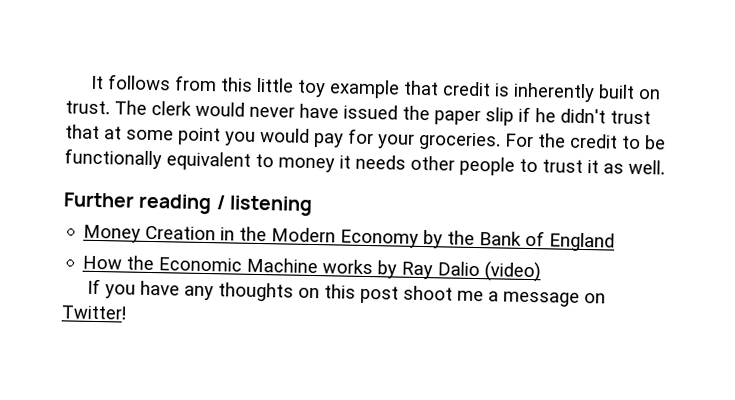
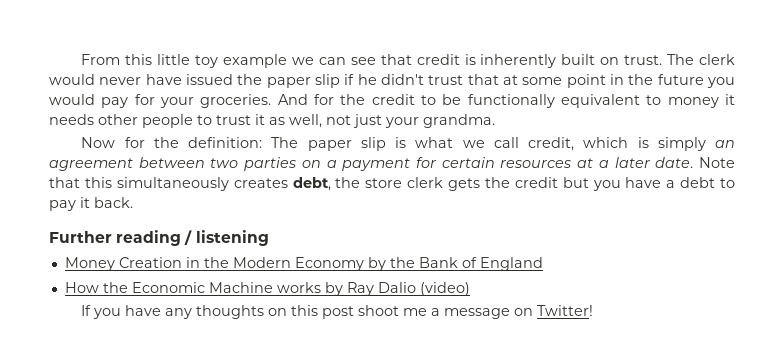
[91,74,218,92] It follows from -> [81,54,121,65] From
(401, 89) none -> [292,57,376,65] we can see
(221, 136) none -> [610,74,704,85] in the future
[505,133,534,148] For -> [277,94,334,105] And for
[628,159,665,175] well. -> [289,114,495,128] [81,137,736,151] [49,157,735,171] [49,177,735,191] [49,197,133,211] well, not just your grandma. // Now for the definition: The paper slip is what we call credit, which is simply an agreement between two parties on a payment for certain resources at a later date. Note that this simultaneously creates debt, the store clerk gets the credit but you have a debt to pay it back.

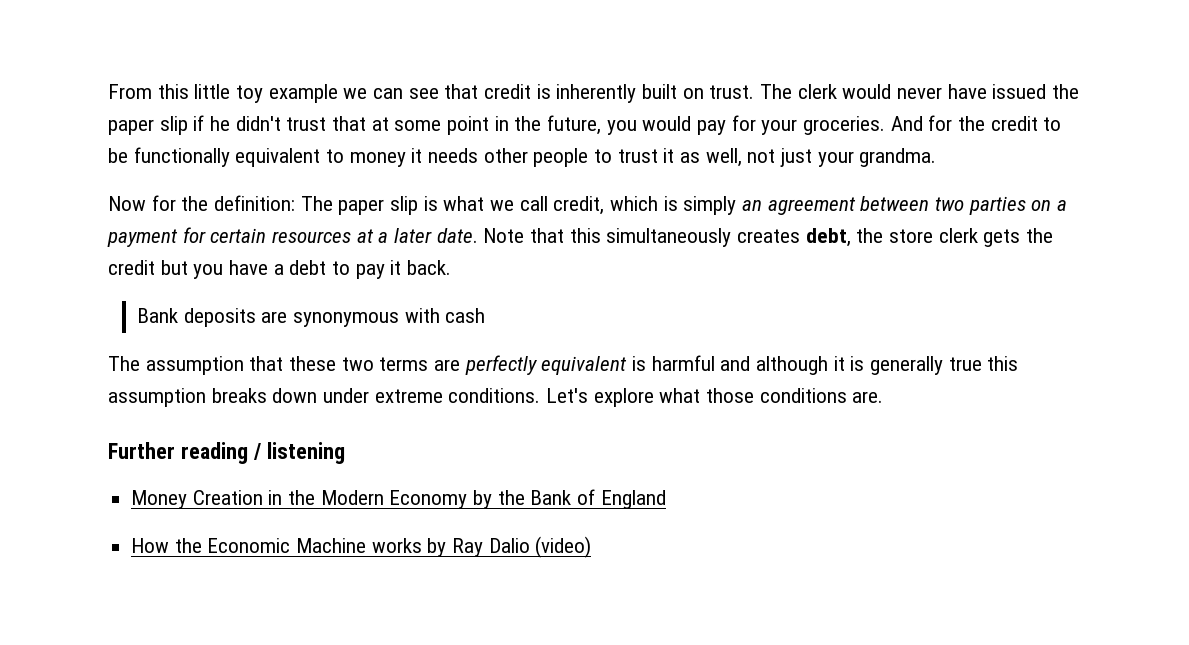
[657,74,704,85] future -> [547,115,602,135] future,
(133, 202) none -> [137,308,486,327] [108,355,1019,375] [108,388,884,407] // Bank deposits are synonymous with cash // The assumption that these two terms are perfectly equivalent is harmful and although it is generally true this assumption breaks down under extreme conditions. Let's explore what those conditions are.
[81,305,594,319] // If you have any thoughts on this post shoot me a message on Twitter! -> (592, 547) none

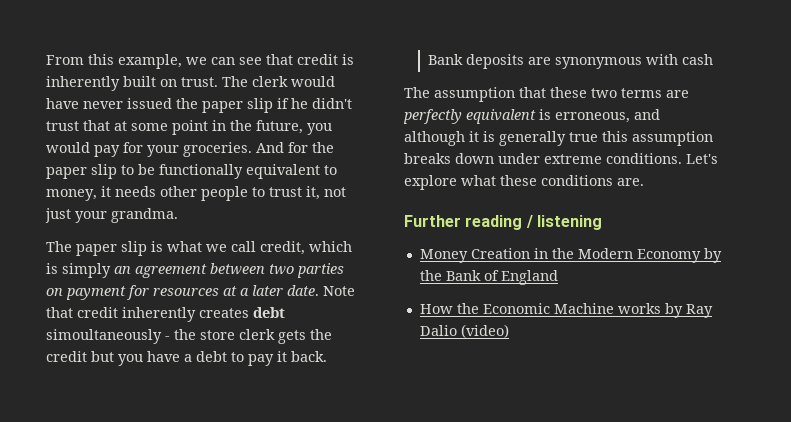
[194,84,338,103] little toy example -> [118,54,182,69] example,
[897,84,987,99] never have -> [46,98,123,109] have never
[990,116,1038,131] credit -> [46,164,117,179] paper slip
[349,152,406,167] money -> [46,189,97,201] money,
[663,148,742,167] it as well, -> [306,186,320,200] it,
[108,195,296,211] Now for the definition: -> (178, 215) none
[1057,200,1068,211] a -> (63, 292) none
[210,228,267,243] certain -> (149, 292) none
[569,228,851,247] this simultaneously creates debt, -> [77,307,285,322] [46,329,170,344] credit inherently creates debt simoultaneously -
[651,355,715,371] harmful -> [555,112,630,123] erroneous,
[706,388,755,403] those -> [500,175,537,186] these

